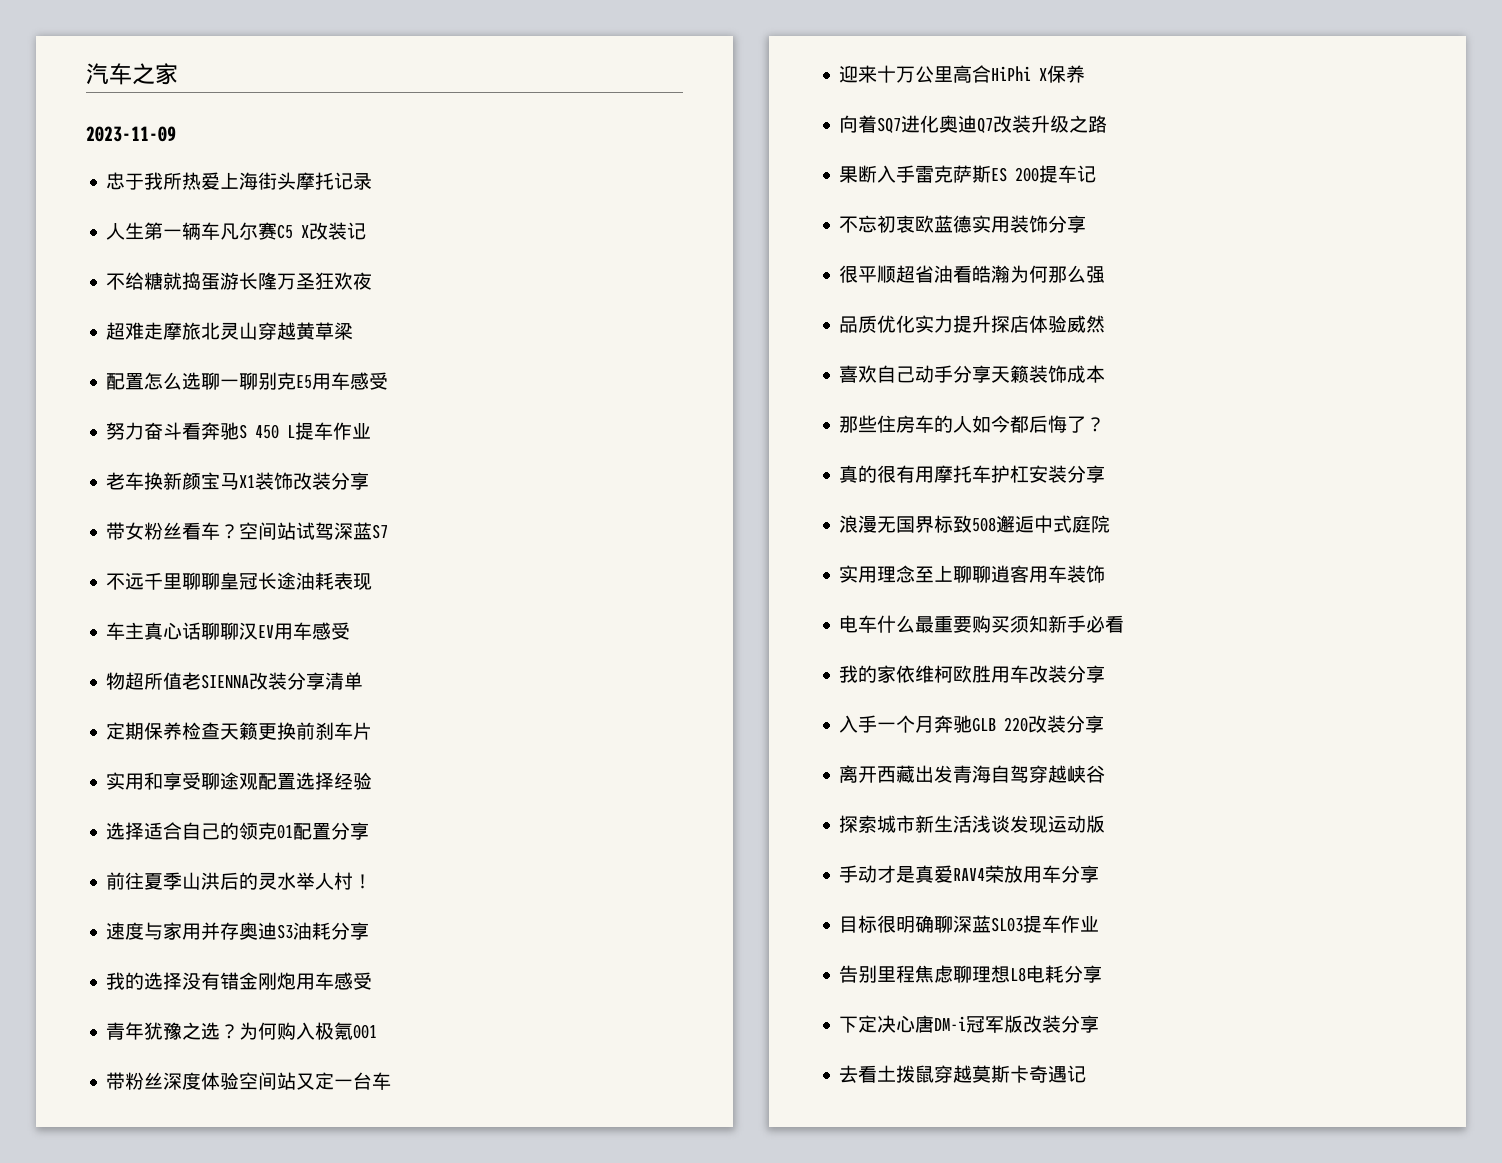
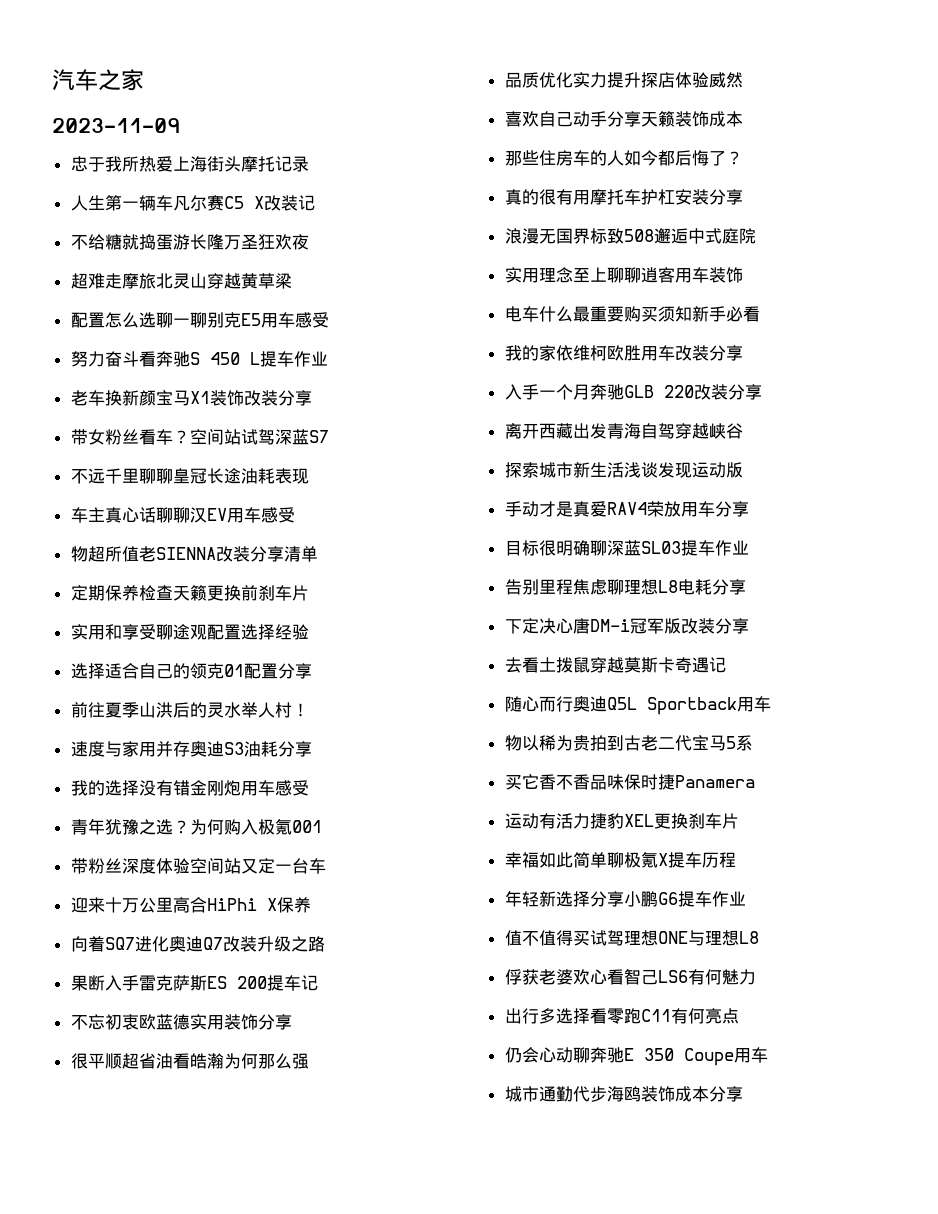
(1087, 1074) none -> [504,696,771,715] [504,735,753,751] [504,774,755,790] [504,813,739,829] [504,852,736,868] [504,890,746,907] [504,930,759,946] [504,968,756,985] [504,1008,739,1024] [504,1047,768,1066] [504,1086,743,1102] // 随心而行奥迪Q5L Sportback用车 // 物以稀为贵拍到古老二代宝马5系 // 买它香不香品味保时捷Panamera // 运动有活力捷豹XEL更换刹车片 // 幸福如此简单聊极氪X提车历程 // 年轻新选择分享小鹏G6提车作业 // 值不值得买试驾理想ONE与理想L8 // 俘获老婆欢心看智己LS6有何魅力 // 出行多选择看零跑C11有何亮点 // 仍会心动聊奔驰E 350 Coupe用车 // 城市通勤代步海鸥装饰成本分享

